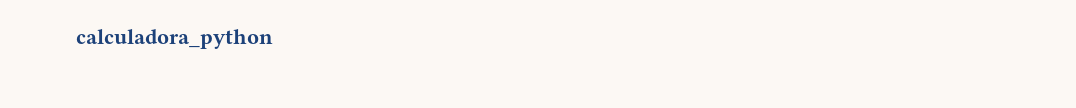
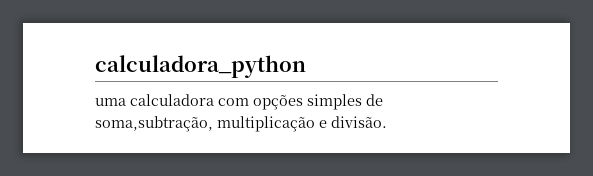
(273, 39) none -> [95,94,383,110] [95,116,387,132] // uma calculadora com opções simples de soma,subtração, multiplicação e divisão.

